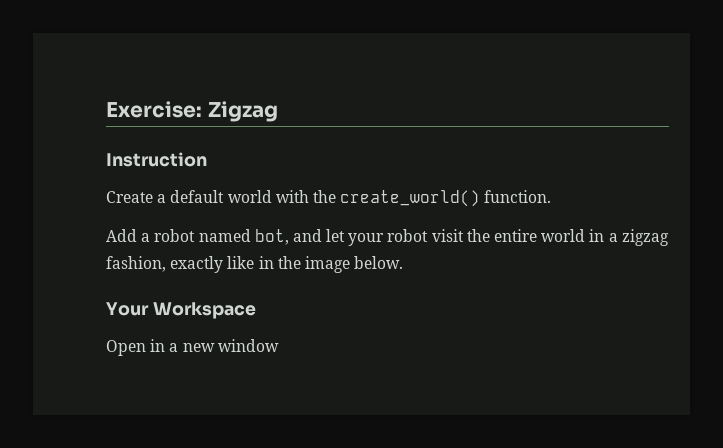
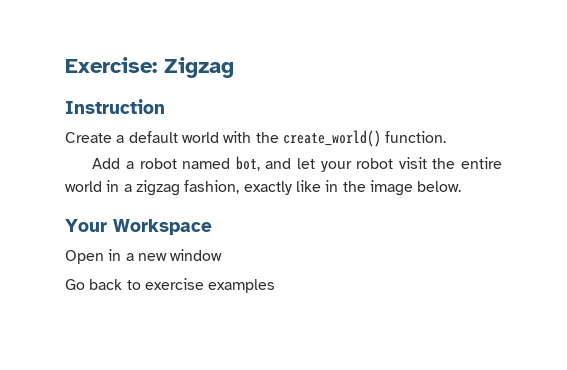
(279, 345) none -> [65,278,276,293] // Go back to exercise examples

